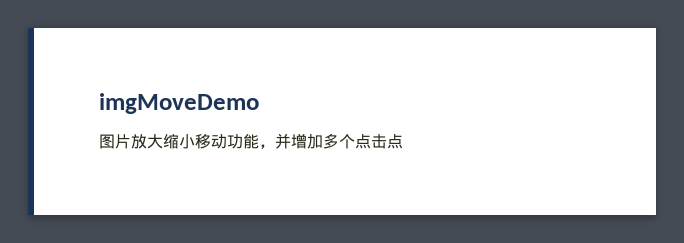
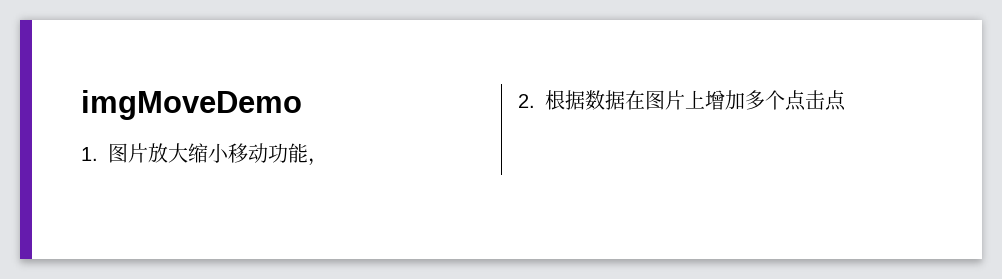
(259, 103) none -> [81,147,98,161] 1.
[275,133,291,149] 并 -> [518,90,705,110] // 2.根据数据在图片上

